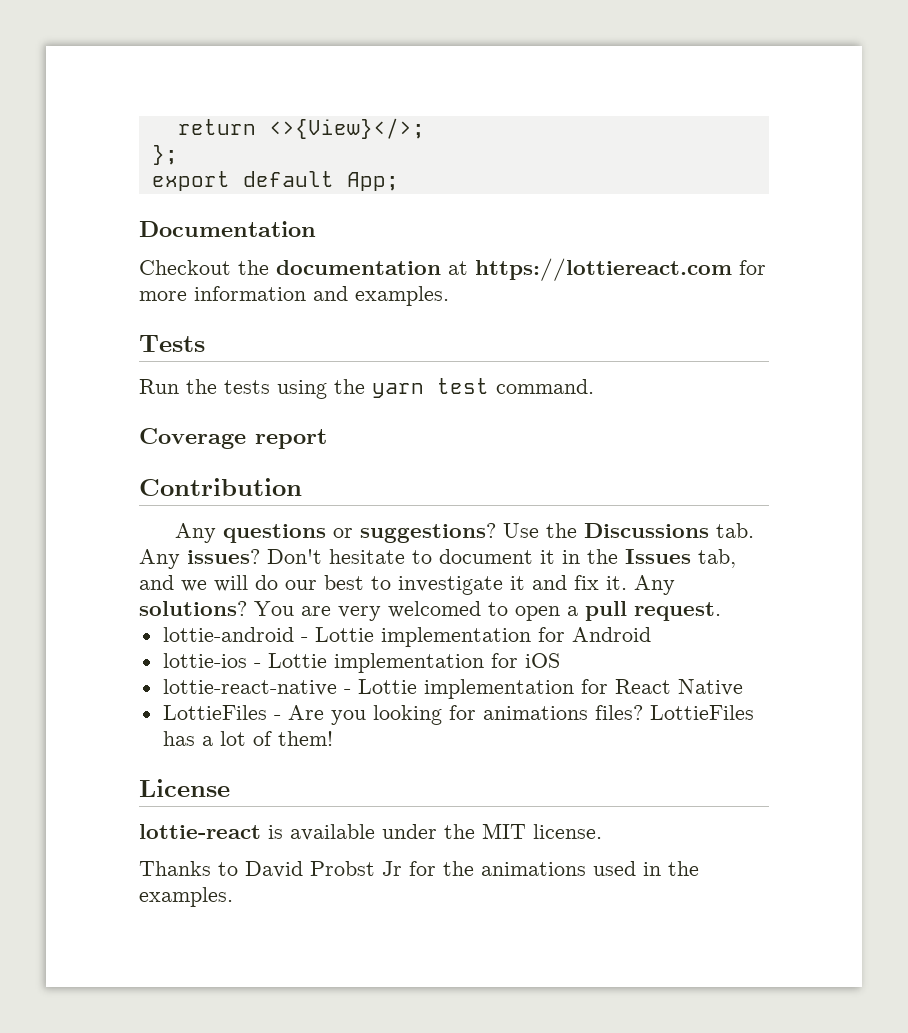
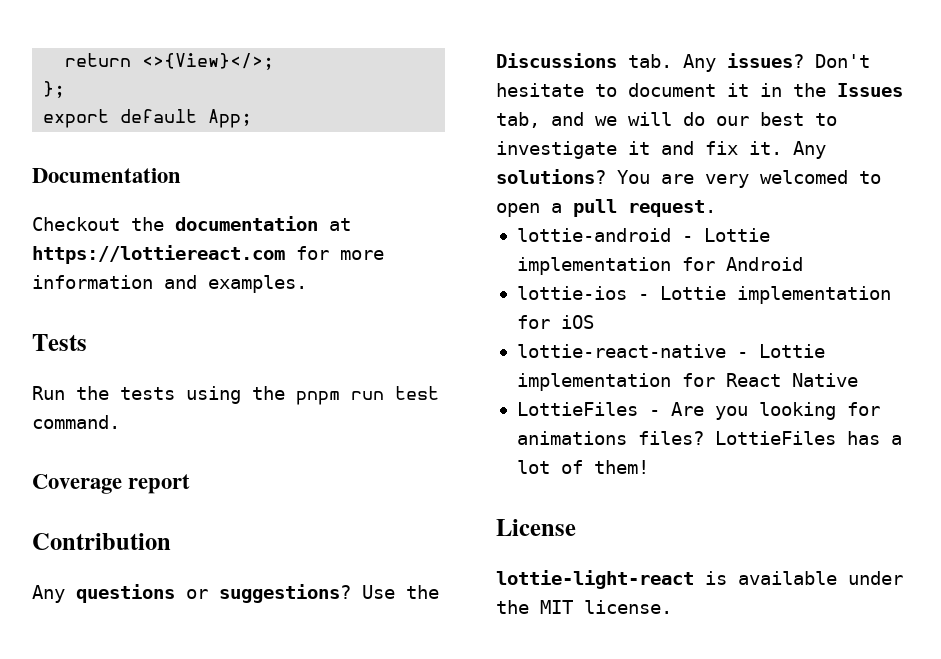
[372,383,424,398] yarn -> [296,391,384,405] pnpm run
[139,824,261,839] lottie-react -> [496,570,694,589] lottie-light-react
[139,861,699,878] [139,887,233,907] // Thanks to David Probst Jr for the animations used in the examples. -> (672, 607) none

